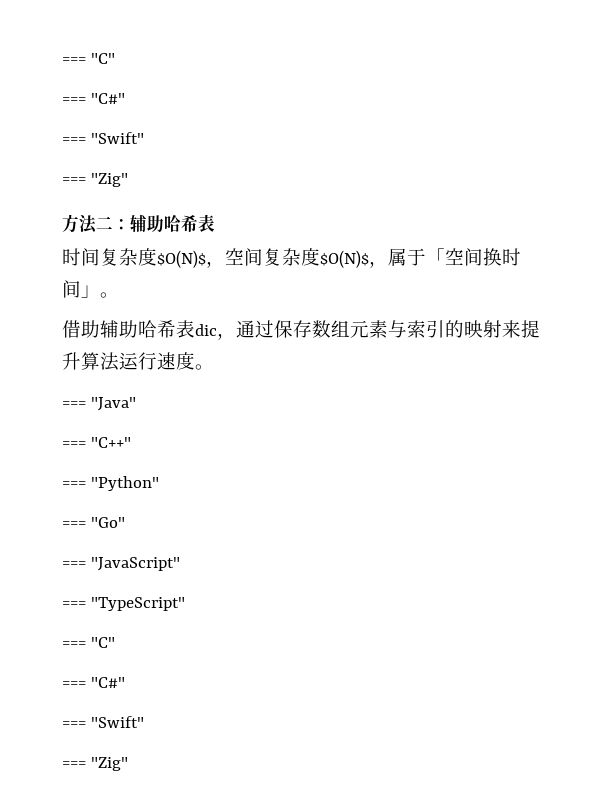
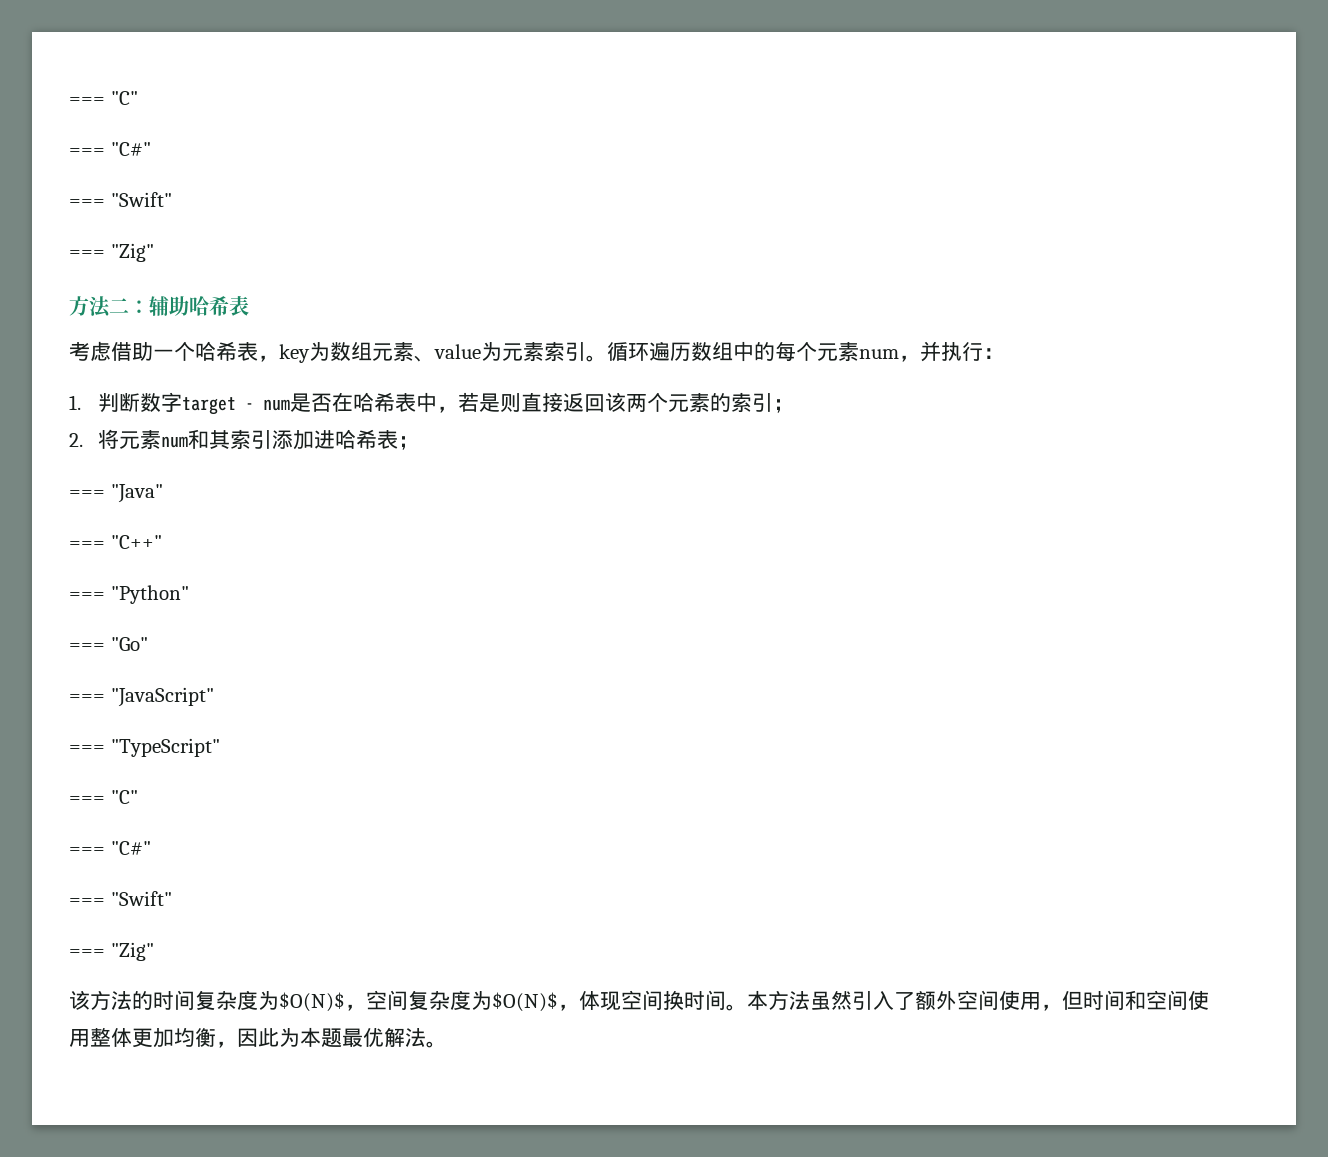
[62,248,521,268] [62,280,119,298] [62,320,540,340] [62,352,214,371] 时间复杂度$O(N)$，空间复杂度$O(N)$，属于「空间换时间」。 // 借助辅助哈希表dic，通过保存数组元素与索引的映射来提升算法运行速度。 -> [69,341,1004,363] [69,392,794,415] [69,429,419,450] 考虑借助一个哈希表，key为数组元素、value为元素索引。循环遍历数组中的每个元素num，并执行： // 1.判断数字target - num是否在哈希表中，若是则直接返回该两个元素的索引； // 2.将元素num和其索引添加进哈希表；
(128, 764) none -> [69,990,1209,1012] [69,1027,447,1048] // 该方法的时间复杂度为$O(N)$，空间复杂度为$O(N)$，体现空间换时间。本方法虽然引入了额外空间使用，但时间和空间使用整体更加均衡，因此为本题最优解法。

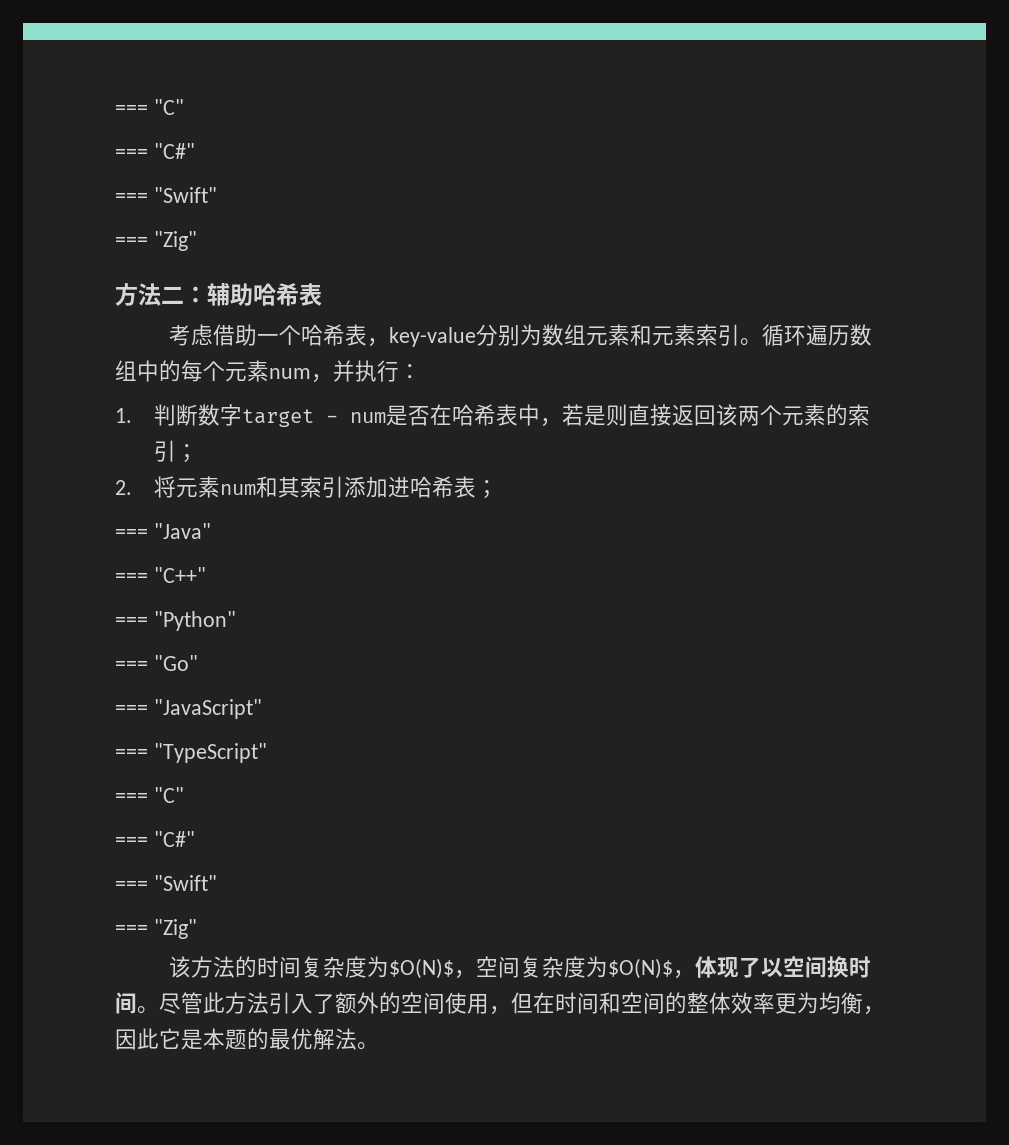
[279,344,310,363] key -> [389,324,521,347] key-value分别
[414,342,502,362] 、value为 -> [630,324,653,346] 和
(621, 1001) none -> [739,957,784,978] 了以
[747,990,852,1011] 本方法虽然 -> [159,992,269,1014] 尽管此方法
(957, 1000) none -> [379,992,401,1014] 的
(1083, 1000) none -> [533,992,555,1013] 在
[1188,990,1209,1010] [69,1027,342,1048] 使用整体更加均衡，因此为本题 -> [665,992,885,1015] [115,1028,269,1050] 的整体效率更为均衡，因此它是本题的

